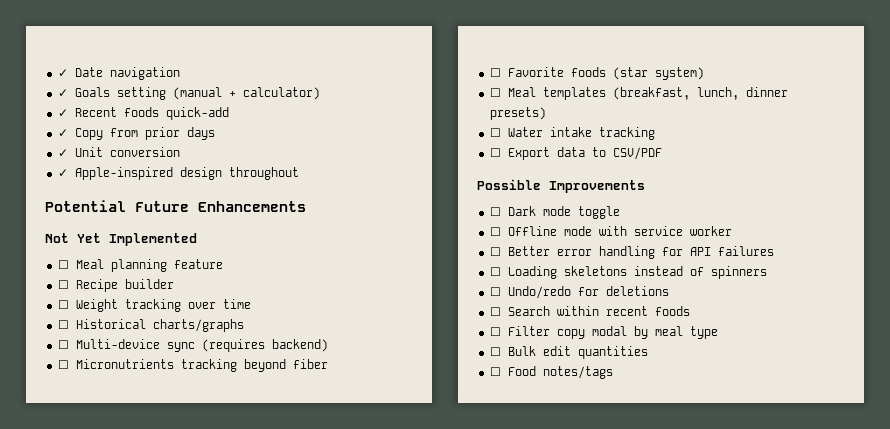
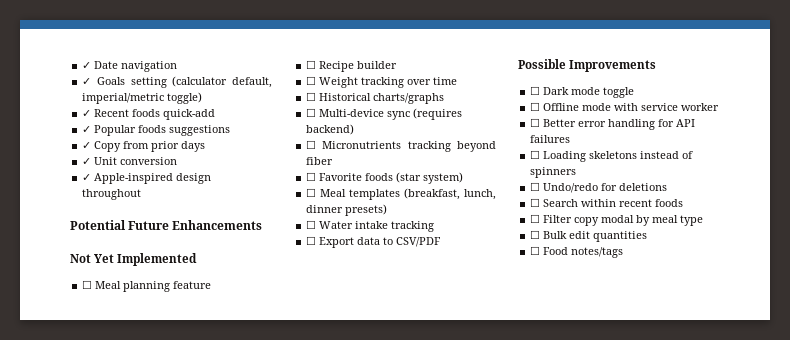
[172,87,320,100] (manual + calculator) -> [172,76,272,88] [82,92,203,104] (calculator default, imperial/metric toggle)
(229, 113) none -> [82,125,231,136] // ✓ Popular foods suggestions

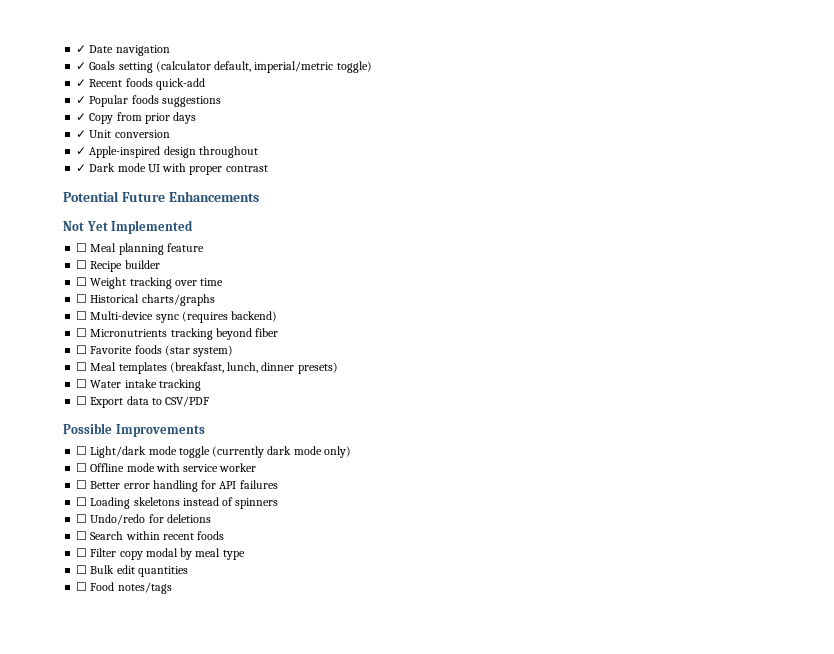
(142, 194) none -> [76,163,268,175] // ✓ Dark mode UI with proper contrast
[543,87,570,95] Dark -> [90,446,147,458] Light/dark
(635, 92) none -> [212,446,351,458] (currently dark mode only)

